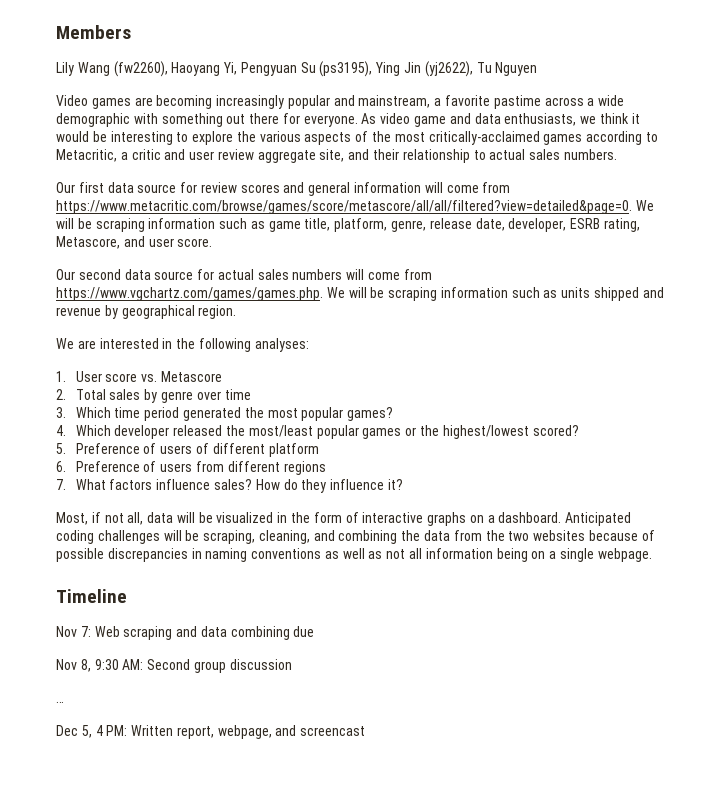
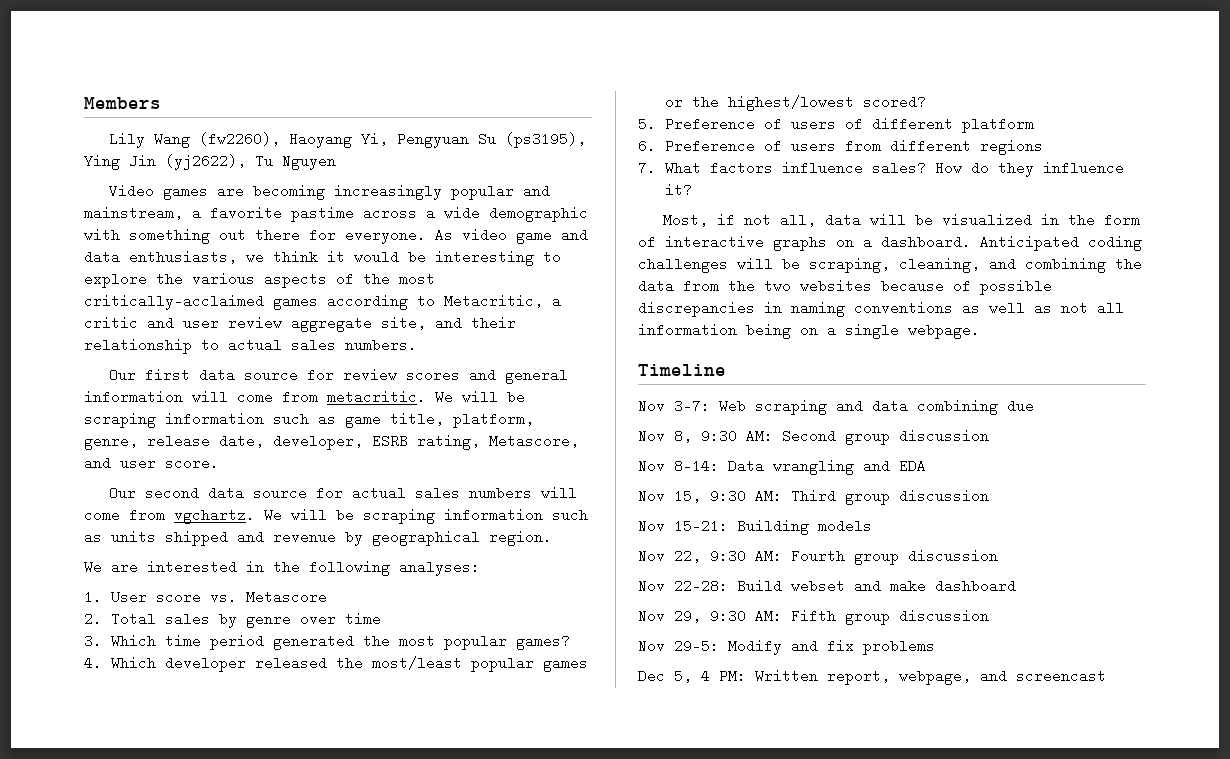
[56,200,632,214] https://www.metacritic.com/browse/games/score/metascore/all/all/filtered?view=detailed&page=0. -> [327,390,426,404] metacritic.
[56,287,323,301] https://www.vgchartz.com/games/games.php. -> [174,508,255,524] vgchartz.
[80,626,91,637] 7: -> [674,399,710,413] 3-7:
[56,701,64,703] … -> [638,459,926,475] [638,489,989,505] [638,519,872,535] [638,549,998,565] [638,579,1016,593] [638,609,989,625] [638,639,935,655] Nov 8-14: Data wrangling and EDA // Nov 15, 9:30 AM: Third group discussion // Nov 15-21: Building models // Nov 22, 9:30 AM: Fourth group discussion // Nov 22-28: Build webset and make dashboard // Nov 29, 9:30 AM: Fifth group discussion // Nov 29-5: Modify and fix problems

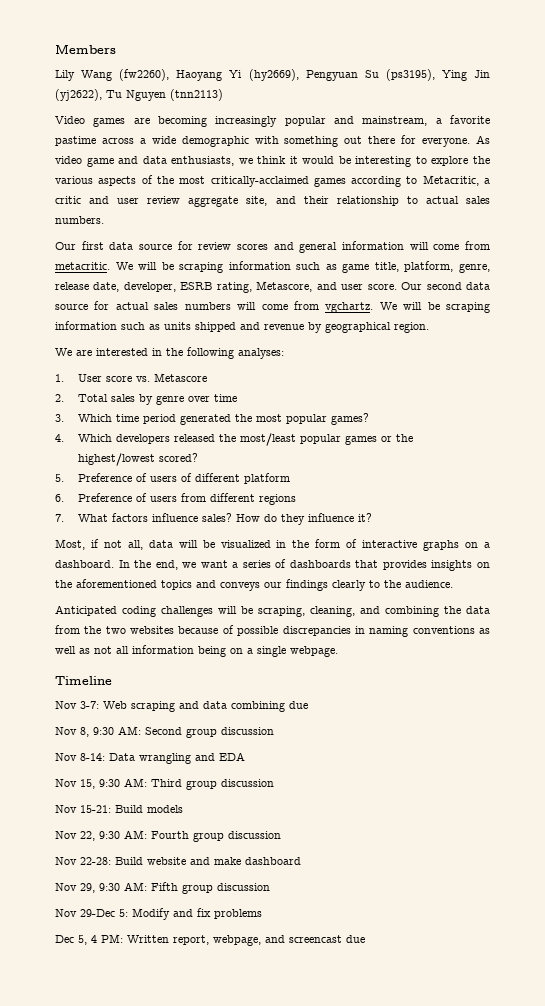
[360,132,388,146] Yi, -> [229,69,299,81] Yi (hy2669),
(336, 162) none -> [170,89,223,101] (tnn2113)
(219, 463) // -> (397, 287) none
[164,656,246,672] developer -> [115,434,170,444] developers
(971, 242) none -> [118,559,491,571] [55,579,453,591] In the end, we want a series of dashboards that provides insights on the aforementioned topics and conveys our findings clearly to the audience. //
[737,519,809,535] Building -> [115,805,143,813] Build
[791,579,845,593] webset -> [147,857,186,865] website
[674,639,719,653] 29-5: -> [80,909,128,917] 29-Dec 5:
(1106, 676) none -> [346,935,365,943] due

